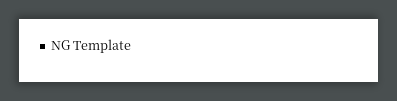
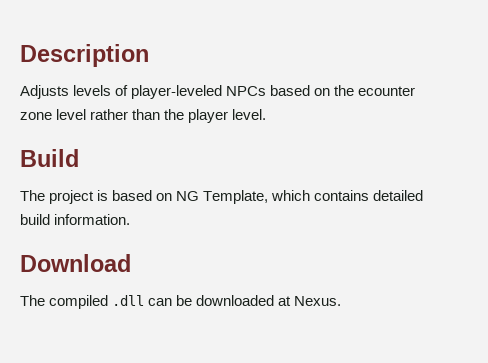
[50,39,132,53] NG Template -> [20,44,149,67] [20,85,416,99] [20,109,267,123] [20,149,79,167] [20,190,424,204] [20,214,131,225] [20,254,131,272] [20,295,342,309] Description // Adjusts levels of player-leveled NPCs based on the ecounter zone level rather than the player level. // Build // The project is based on NG Template, which contains detailed build information. // Download // The compiled .dll can be downloaded at Nexus.

